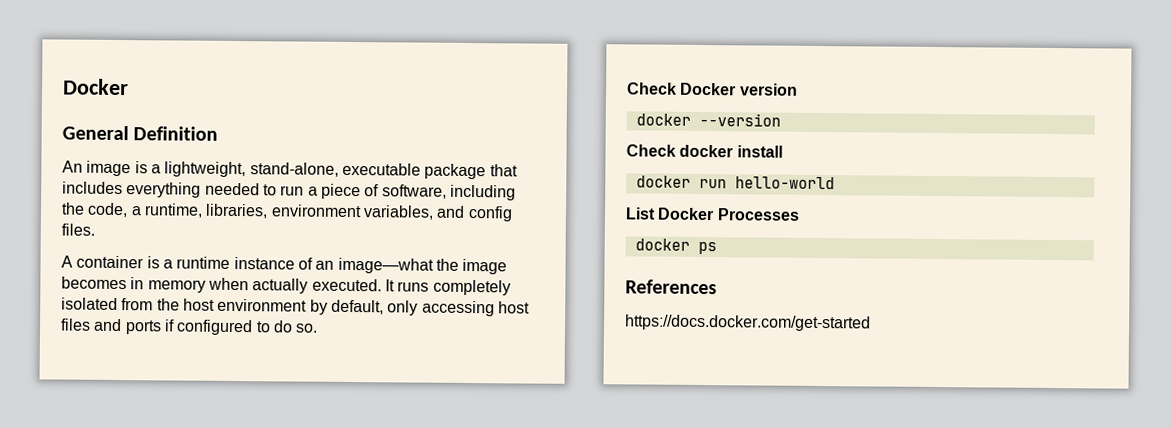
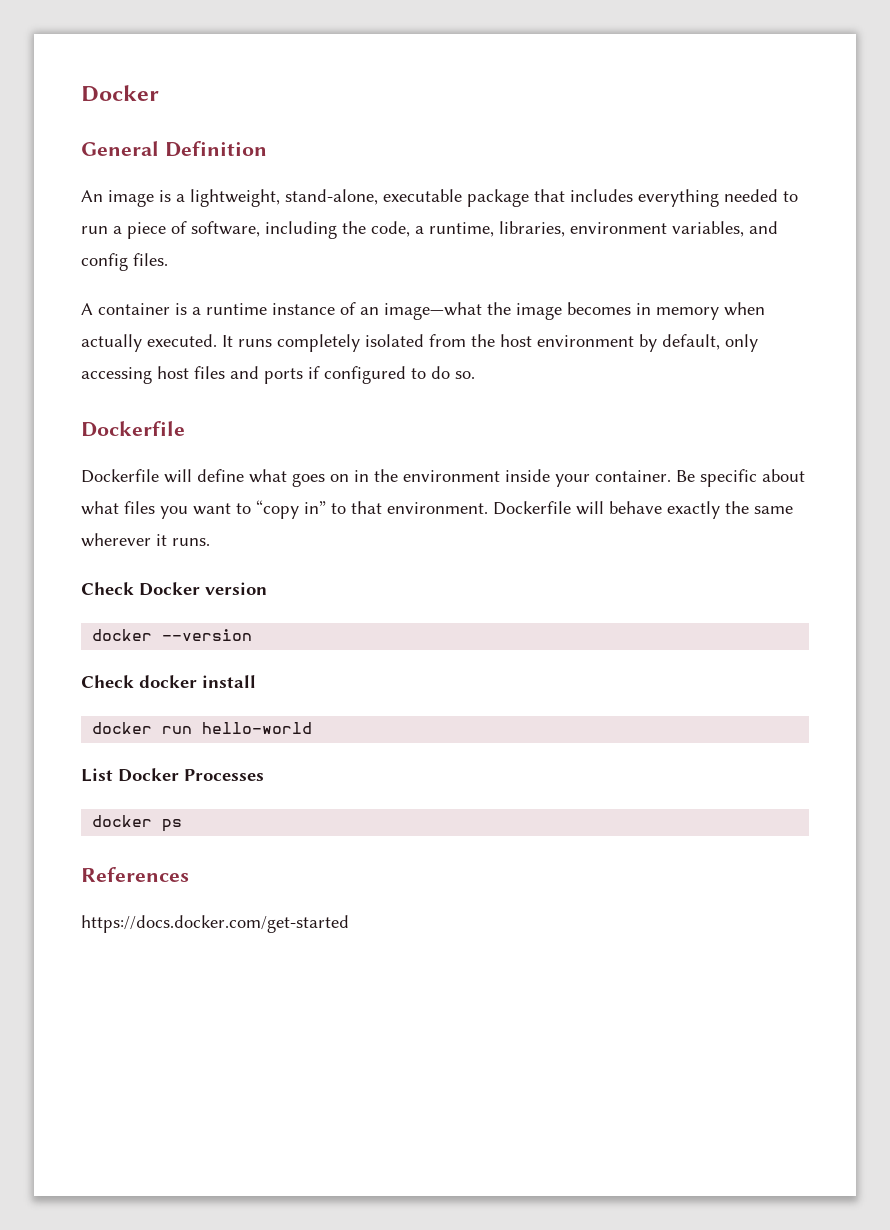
(319, 328) none -> [81,421,185,437] [81,469,805,487] [81,500,793,519] [81,533,210,547] // Dockerfile // Dockerfile will define what goes on in the environment inside your container. Be specific about what files you want to “copy in” to that environment. Dockerfile will behave exactly the same wherever it runs.

